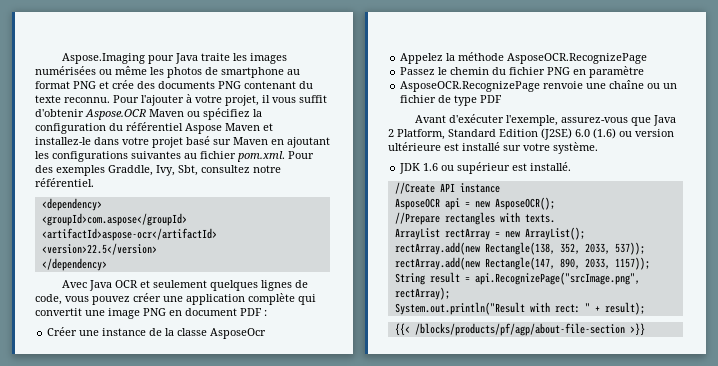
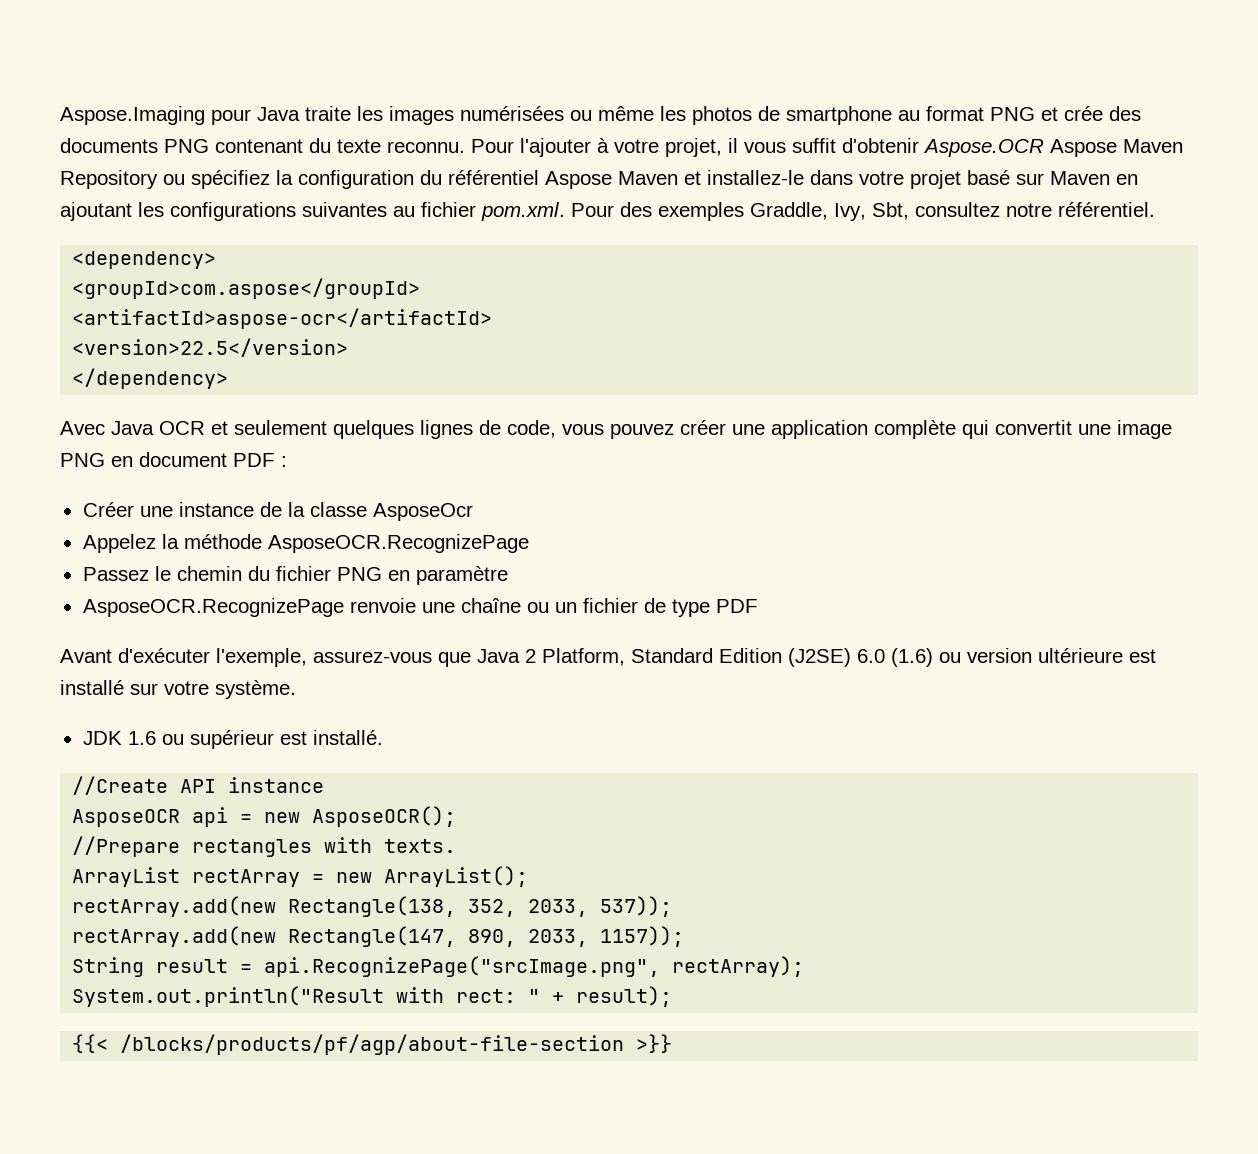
[149,109,184,117] Maven -> [1050,139,1183,157] [60,170,158,189] Aspose Maven Repository

